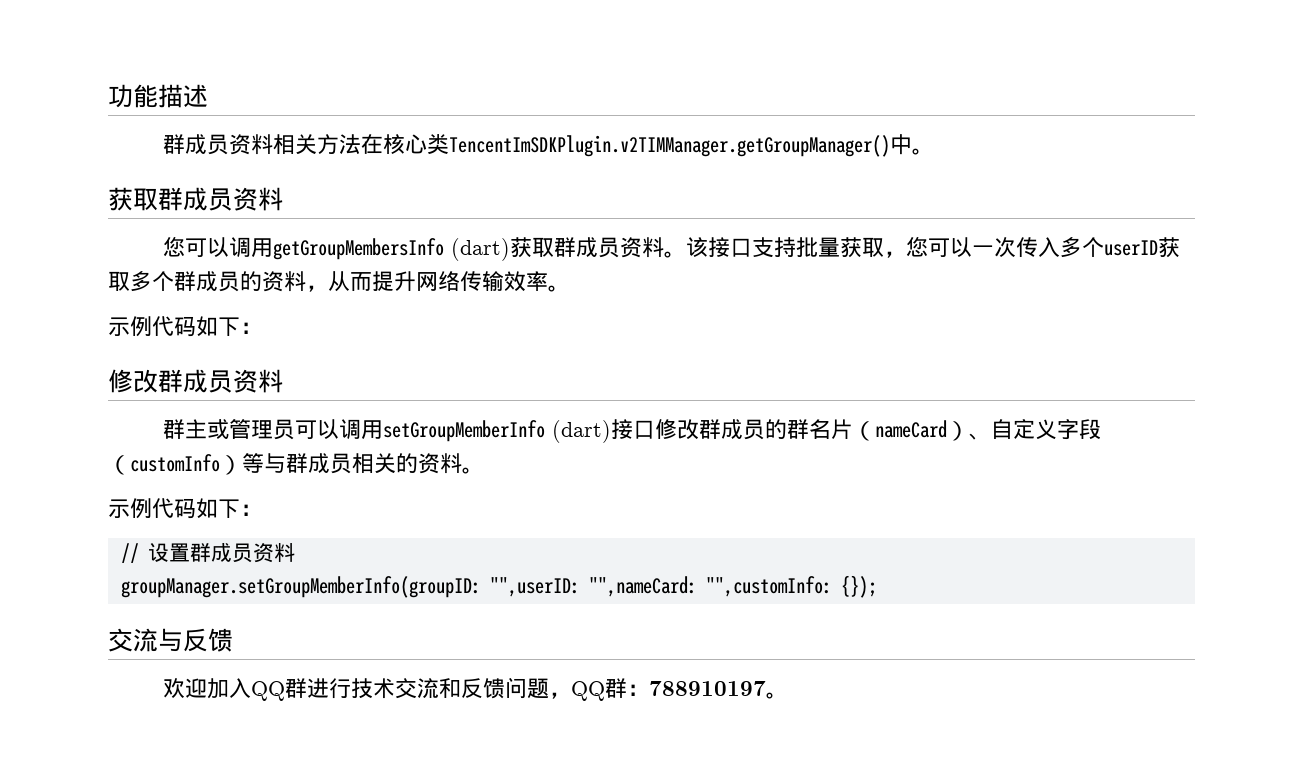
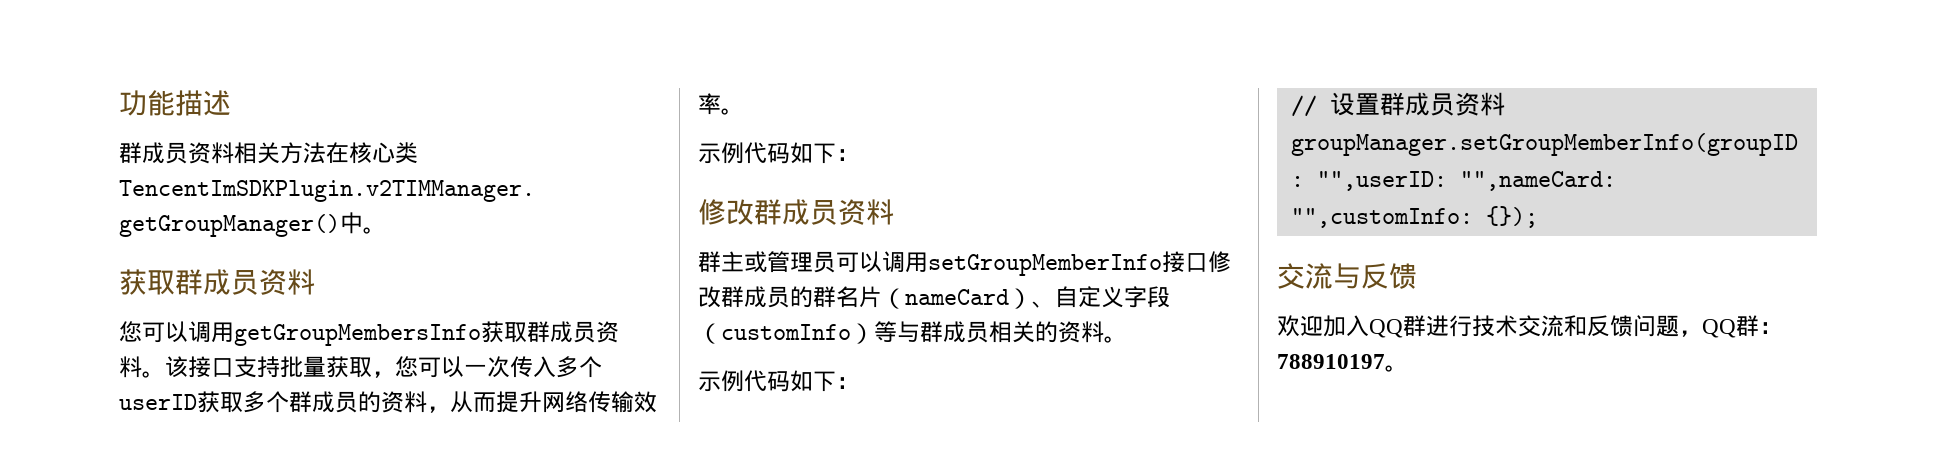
[451,238,511,261] (dart) -> (481, 335) none
[552,420,612,443] (dart) -> (1162, 265) none

